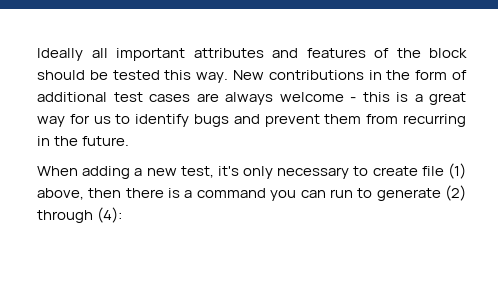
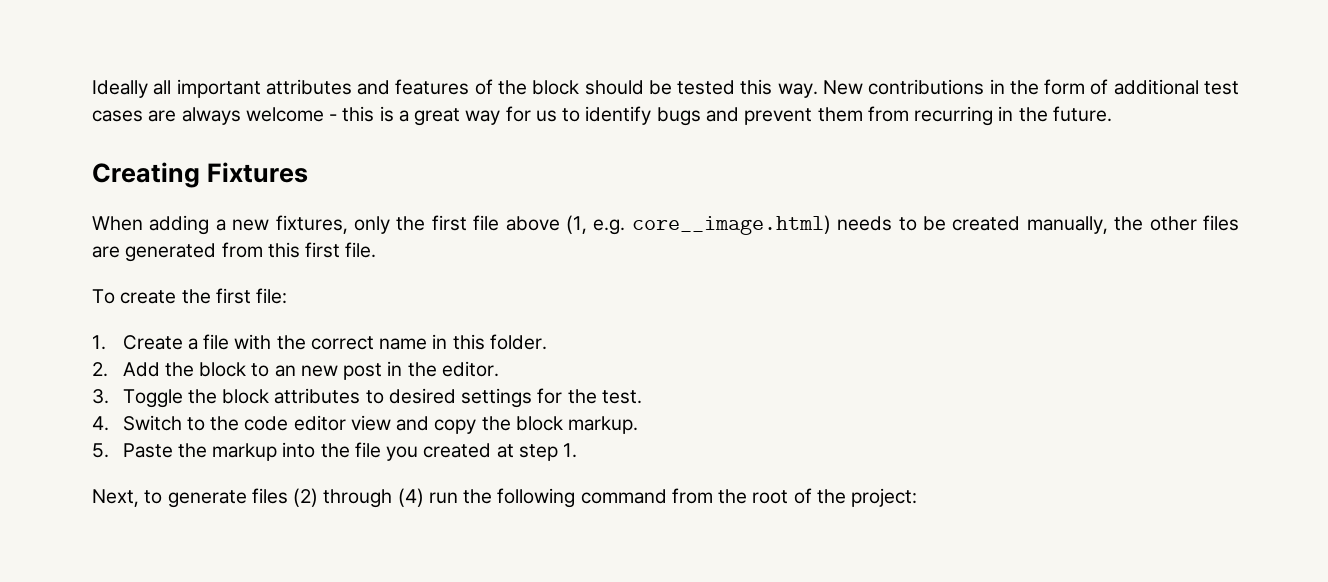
(130, 141) none -> [92,162,309,188] // Creating Fixtures
[180,163,467,179] [37,188,353,201] test, it's only necessary to create file (1) above, then there is a command you can run -> [275,215,1239,235] [92,242,377,262] [92,288,288,304] [92,334,547,350] [92,361,499,380] [92,388,642,408] [92,415,639,434] [92,442,578,461] [92,489,139,507] fixtures, only the first file above (1, e.g. core__image.html) needs to be created manually, the other files are generated from this first file. // To create the first file: // 1. Create a file with the correct name in this folder. // 2. Add the block to an new post in the editor. // 3. Toggle the block attributes to desired settings for the test. // 4. Switch to the code editor view and copy the block markup. // 5. Paste the markup into the file you created at step 1. // Next,
(441, 194) none -> [251,488,288,504] files
[97,207,123,223] (4): -> [397,488,918,508] (4) run the following command from the root of the project:

